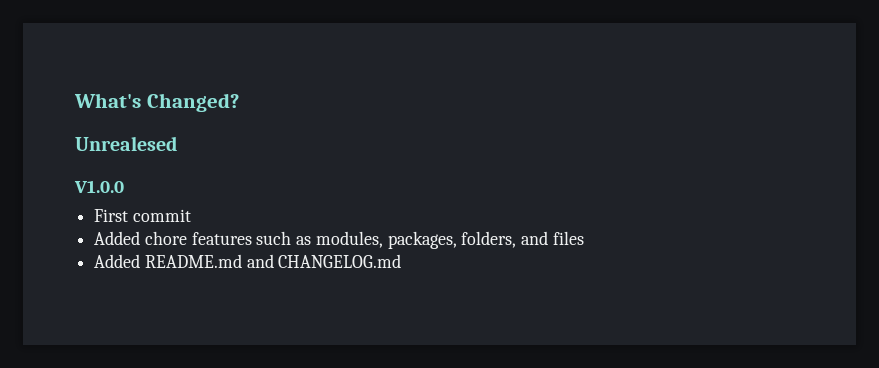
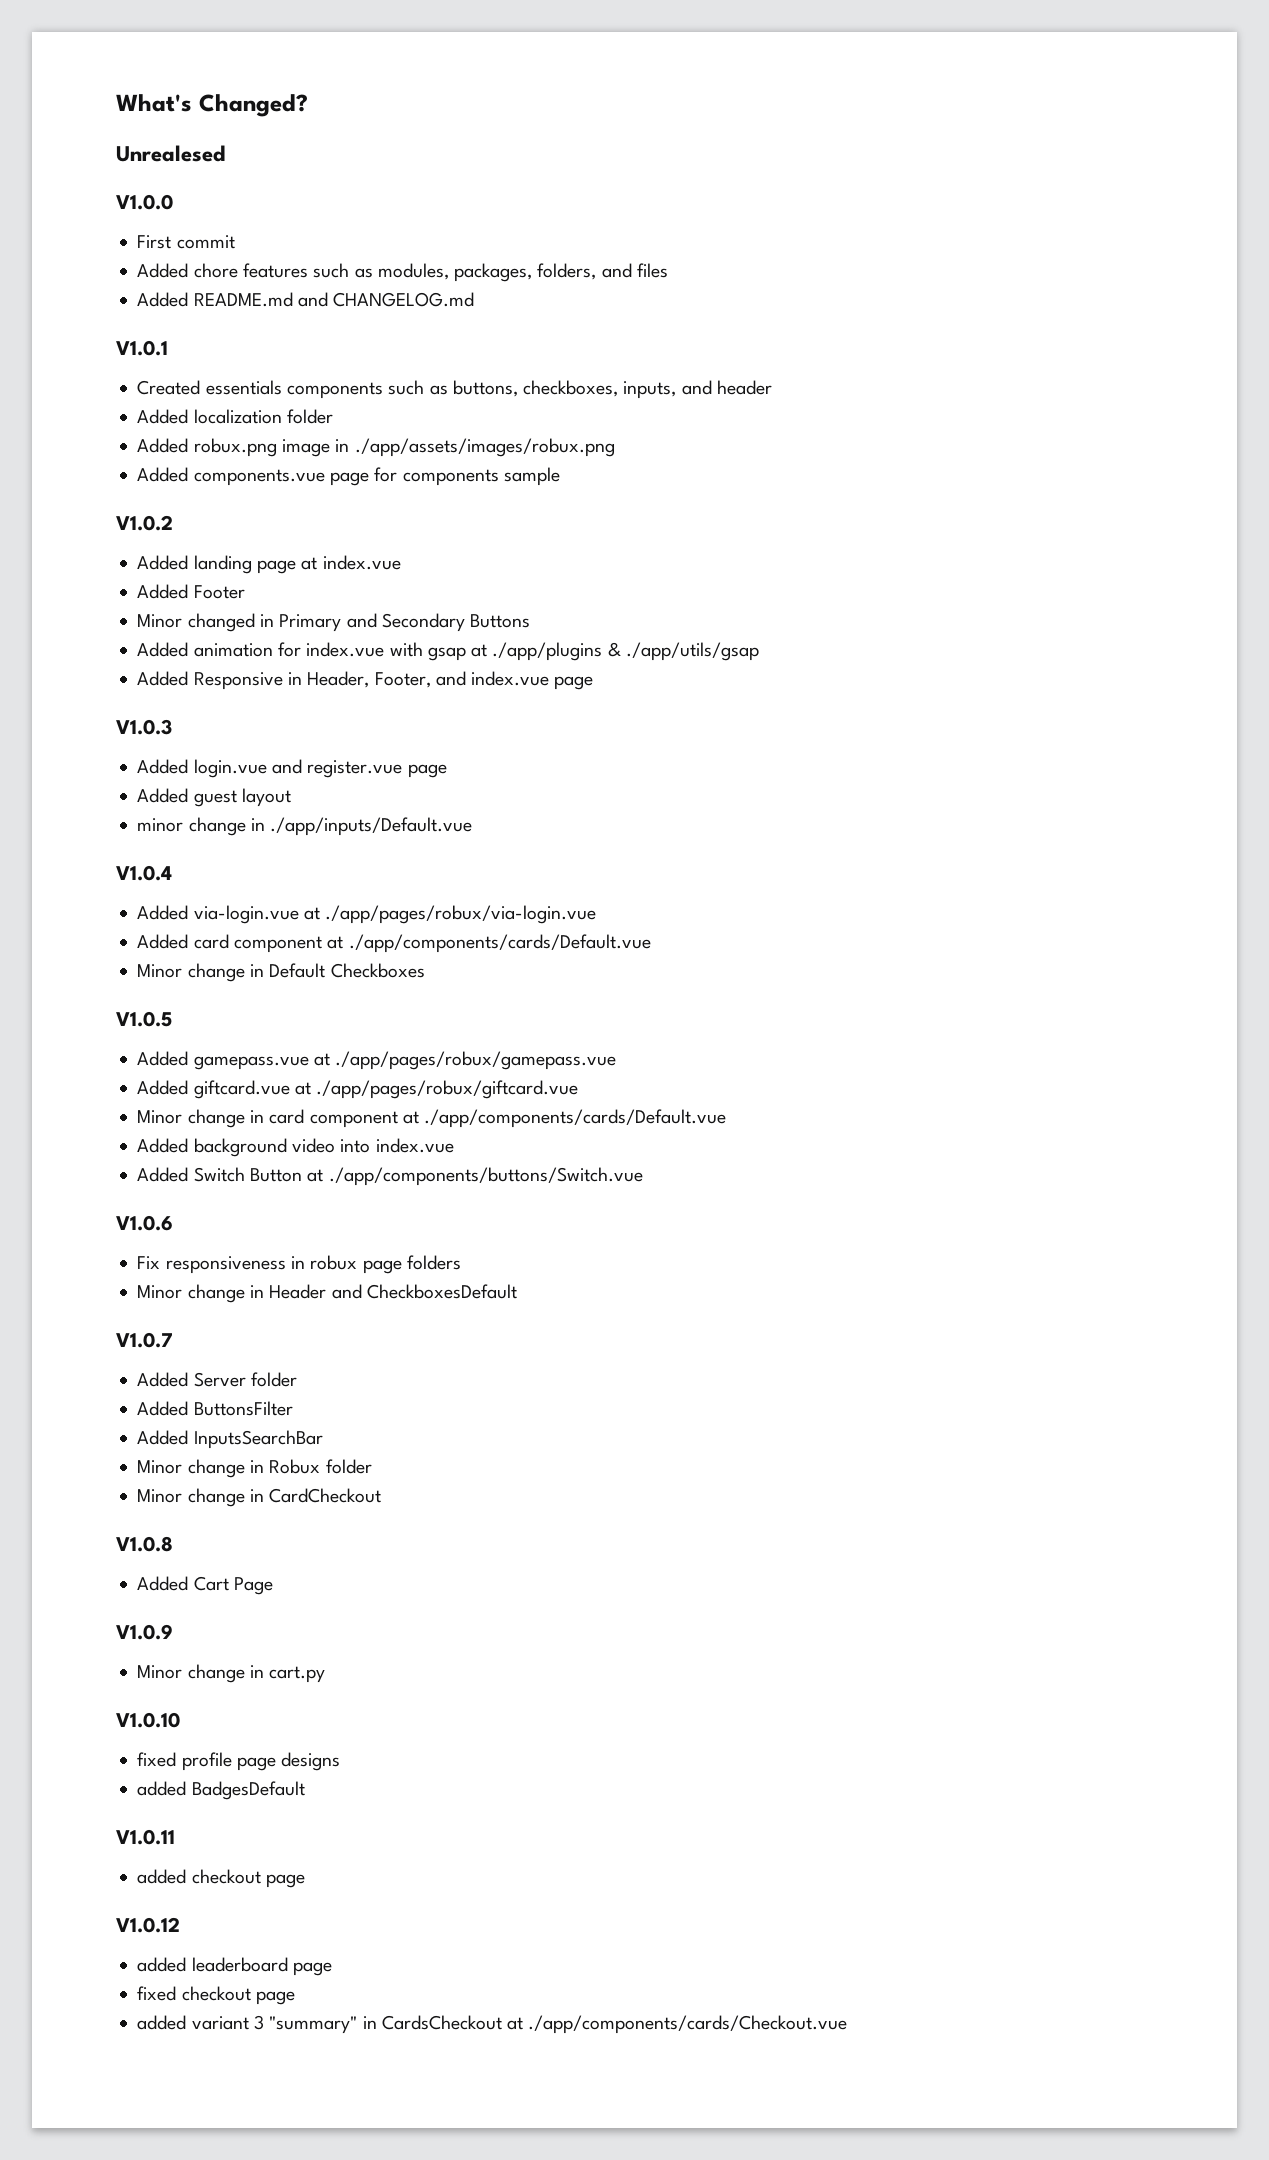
(402, 261) none -> [116,340,168,356] [137,380,772,399] [137,409,333,424] [137,438,615,457] [137,467,560,486] [116,515,173,531] [137,555,401,574] [137,584,245,599] [137,613,531,632] [137,642,759,661] [137,671,594,690] [116,719,172,735] [137,759,447,778] [137,788,291,807] [137,817,473,836] [116,865,172,881] [137,905,597,924] [137,934,651,953] [137,963,425,982] [116,1011,172,1027] [137,1051,617,1070] [137,1080,579,1099] [137,1109,727,1128] [137,1138,454,1157] [137,1167,643,1186] [116,1215,173,1231] [137,1255,461,1274] [137,1284,517,1303] [116,1332,172,1348] [137,1372,297,1387] [137,1401,293,1416] [137,1430,323,1449] [137,1459,372,1478] [137,1488,382,1507] [116,1536,173,1552] [137,1576,273,1595] [116,1624,173,1640] [137,1664,326,1683] [116,1712,180,1728] [137,1752,341,1771] [137,1781,305,1800] [116,1829,175,1845] [137,1869,305,1888] [116,1917,180,1933] [137,1957,332,1976] [137,1986,295,2005] [137,2015,848,2034] // V1.0.1 // Created essentials components such as buttons, checkboxes, inputs, and header // Added localization folder // Added robux.png image in ./app/assets/images/robux.png // Added components.vue page for components sample // V1.0.2 // Added landing page at index.vue // Added Footer // Minor changed in Primary and Secondary Buttons // Added animation for index.vue with gsap at ./app/plugins & ./app/utils/gsap // Added Responsive in Header, Footer, and index.vue page // V1.0.3 // Added login.vue and register.vue page // Added guest layout // minor change in ./app/inputs/Default.vue // V1.0.4 // Added via-login.vue at ./app/pages/robux/via-login.vue // Added card component at ./app/components/cards/Default.vue // Minor change in Default Checkboxes // V1.0.5 // Added gamepass.vue at ./app/pages/robux/gamepass.vue // Added giftcard.vue at ./app/pages/robux/giftcard.vue // Minor change in card component at ./app/components/cards/Default.vue // Added background video into index.vue // Added Switch Button at ./app/components/buttons/Switch.vue // V1.0.6 // Fix responsiveness in robux page folders // Minor change in Header and CheckboxesDefault // V1.0.7 // Added Server folder // Added ButtonsFilter // Added InputsSearchBar // Minor change in Robux folder // Minor change in CardCheckout // V1.0.8 // Added Cart Page // V1.0.9 // Minor change in cart.py // V1.0.10 // fixed profile page designs // added BadgesDefault // V1.0.11 // added checkout page // V1.0.12 // added leaderboard page // fixed checkout page // added variant 3 "summary" in CardsCheckout at ./app/components/cards/Checkout.vue

